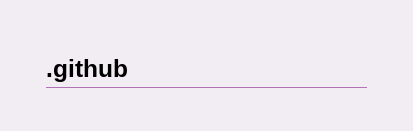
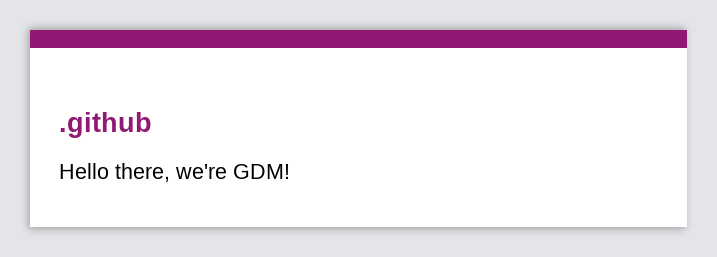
(128, 70) none -> [59,163,290,182] // Hello there, we're GDM!

